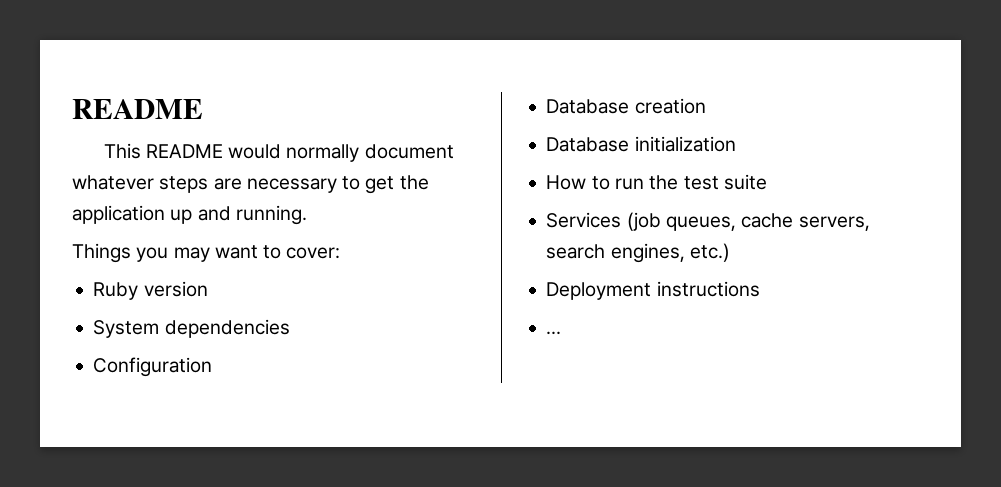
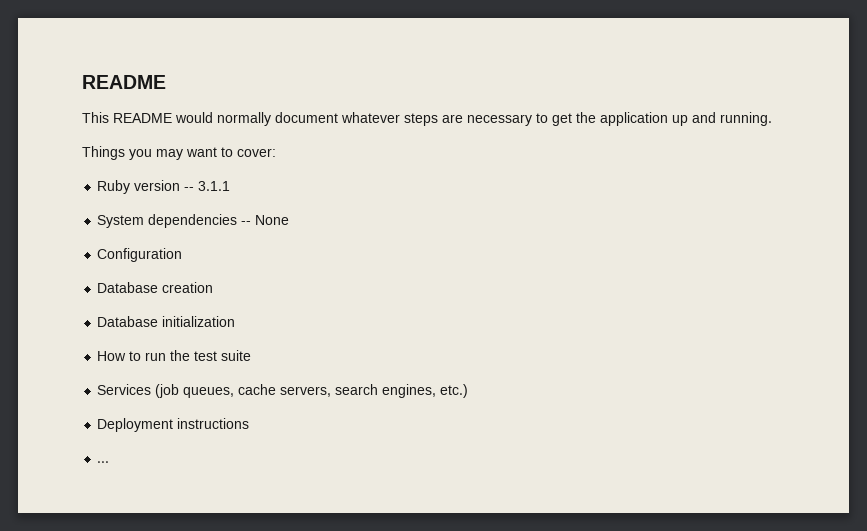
(208, 289) none -> [184,181,231,191] -- 3.1.1
(290, 328) none -> [241,215,290,225] -- None

